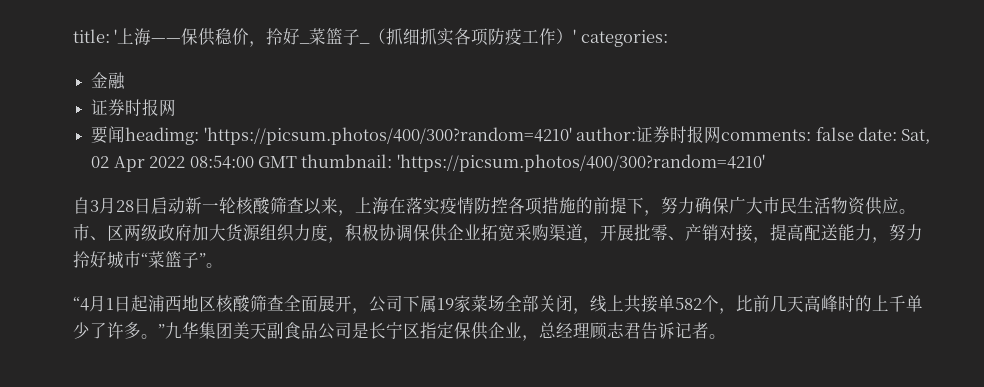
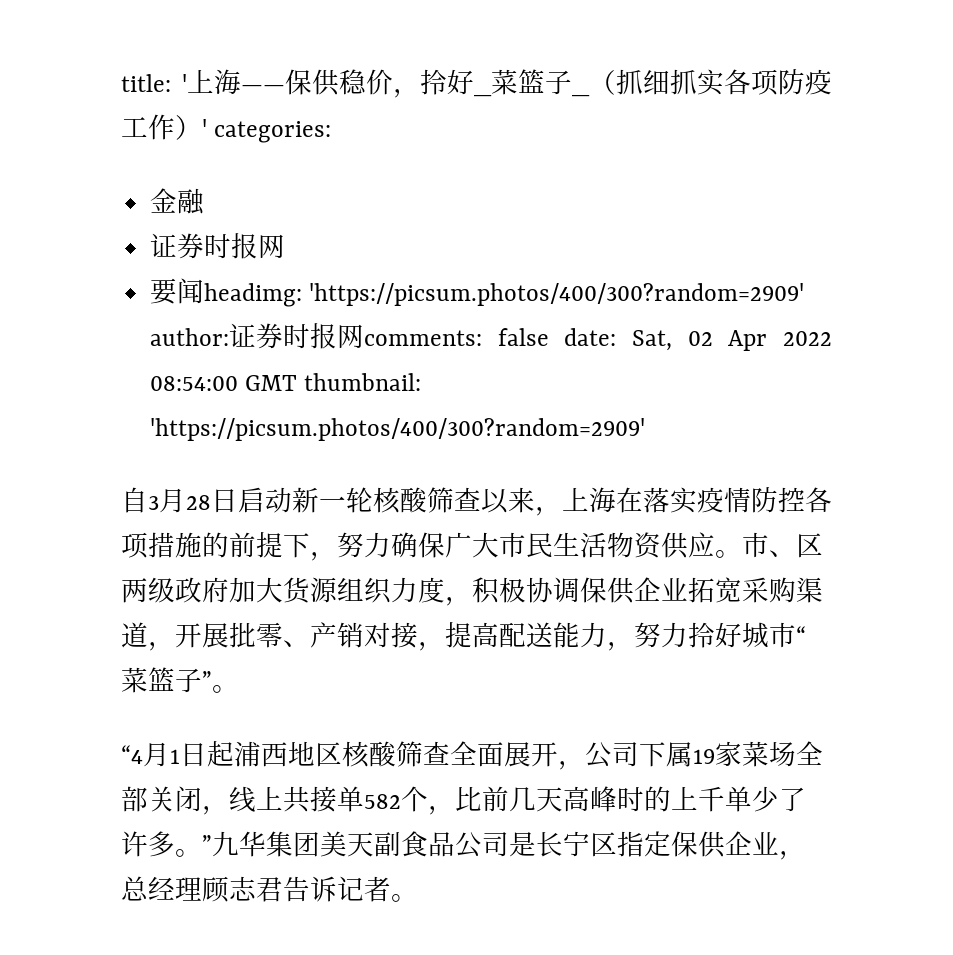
[203,127,572,145] 'https://picsum.photos/400/300?random=4210' -> [309,283,805,306] 'https://picsum.photos/400/300?random=2909'
[396,154,765,172] 'https://picsum.photos/400/300?random=4210' -> [150,418,646,441] 'https://picsum.photos/400/300?random=2909'

